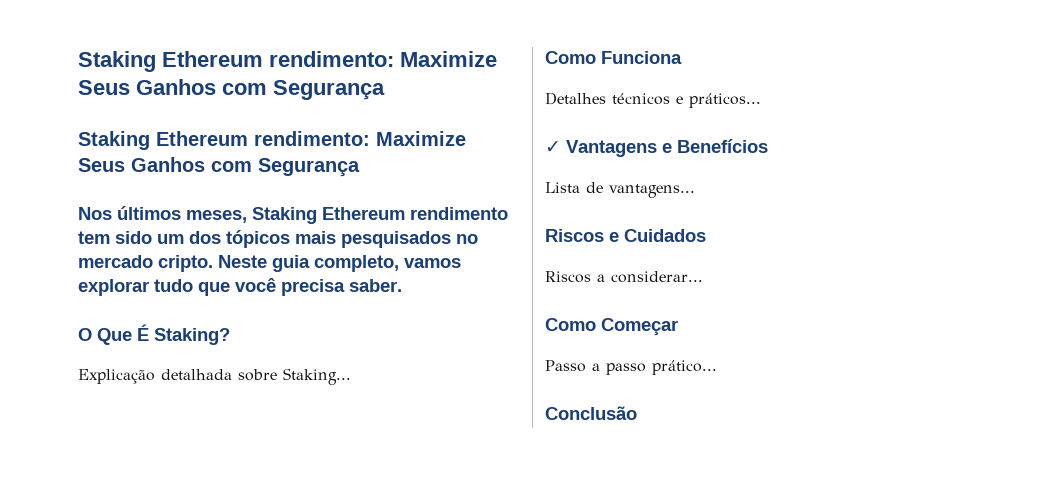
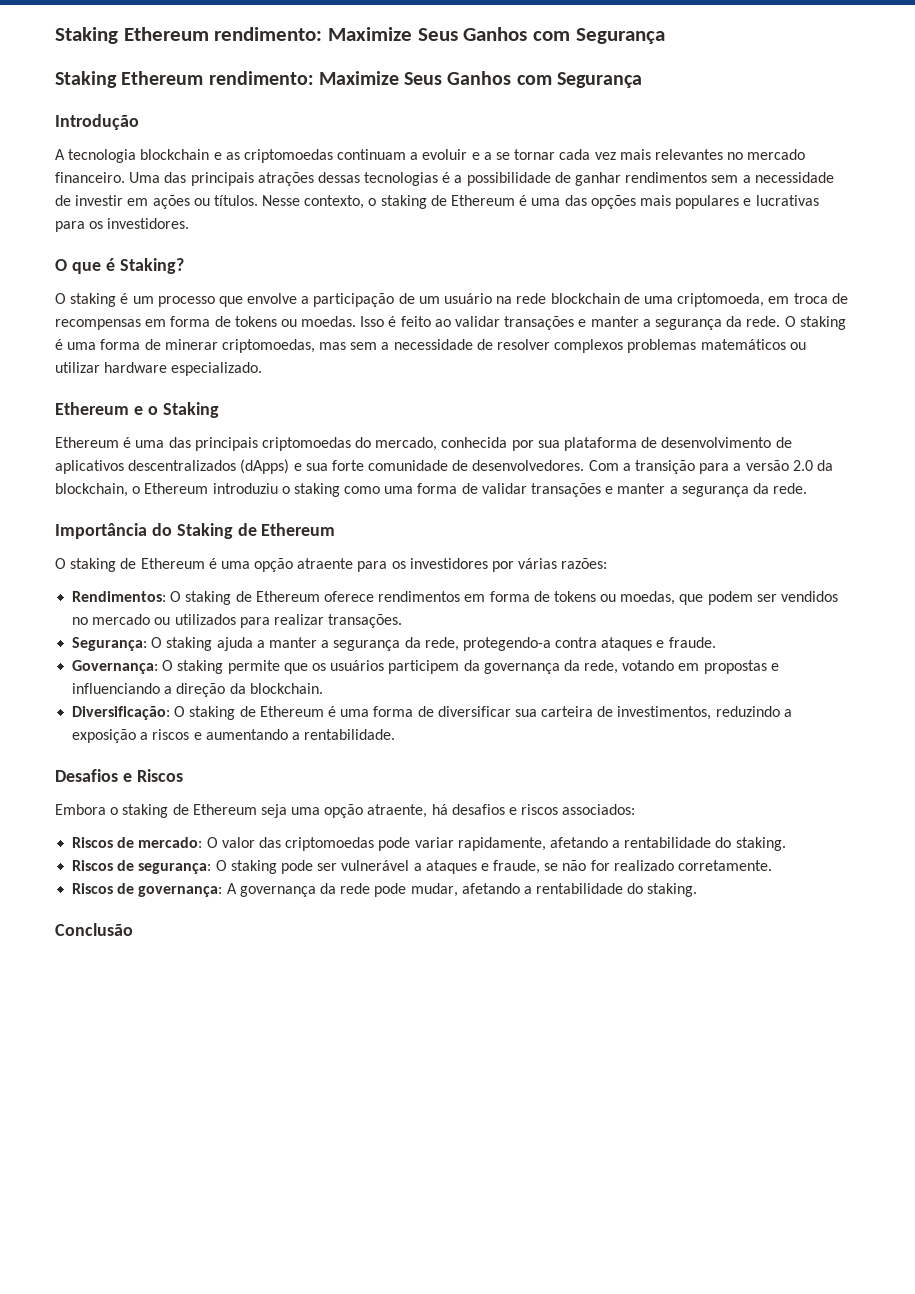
[78,206,508,224] [78,230,478,248] [78,255,461,272] [78,278,402,296] [78,324,149,345] Nos últimos meses, Staking Ethereum rendimento tem sido um dos tópicos mais pesquisados no mercado cripto. Neste guia completo, vamos explorar tudo que você precisa saber. // O Que É -> [55,114,139,130] [55,149,806,163] [55,172,834,186] [55,195,819,209] [55,218,190,232] [55,258,115,274] Introdução // A tecnologia blockchain e as criptomoedas continuam a evoluir e a se tornar cada vez mais relevantes no mercado financeiro. Uma das principais atrações dessas tecnologias é a possibilidade de ganhar rendimentos sem a necessidade de investir em ações ou títulos. Nesse contexto, o staking de Ethereum é uma das opções mais populares e lucrativas para os investidores. // O que é
[78,368,351,385] [545,51,682,64] [545,92,761,108] [545,139,768,157] [545,182,695,198] [545,229,706,242] [545,271,703,283] [545,318,678,336] [545,360,717,375] Explicação detalhada sobre Staking... // Como Funciona // Detalhes técnicos e práticos... // ✓ Vantagens e Benefícios // Lista de vantagens... // Riscos e Cuidados // Riscos a considerar... // Como Começar // Passo a passo prático... -> [55,293,848,307] [55,316,846,330] [55,339,806,353] [55,362,263,376] [55,402,219,418] [55,437,792,451] [55,459,833,474] [55,483,808,497] [55,523,336,539] [55,558,608,572] [72,591,839,605] [72,614,403,628] [72,637,716,651] [72,660,779,674] [72,683,323,697] [72,706,792,720] [72,729,396,743] [55,769,183,782] [55,804,636,818] [72,837,786,851] [72,860,773,874] [72,883,698,897] O staking é um processo que envolve a participação de um usuário na rede blockchain de uma criptomoeda, em troca de recompensas em forma de tokens ou moedas. Isso é feito ao validar transações e manter a segurança da rede. O staking é uma forma de minerar criptomoedas, mas sem a necessidade de resolver complexos problemas matemáticos ou utilizar hardware especializado. // Ethereum e o Staking // Ethereum é uma das principais criptomoedas do mercado, conhecida por sua plataforma de desenvolvimento de aplicativos descentralizados (dApps) e sua forte comunidade de desenvolvedores. Com a transição para a versão 2.0 da blockchain, o Ethereum introduziu o staking como uma forma de validar transações e manter a segurança da rede. // Importância do Staking de Ethereum // O staking de Ethereum é uma opção atraente para os investidores por várias razões: // Rendimentos: O staking de Ethereum oferece rendimentos em forma de tokens ou moedas, que podem ser vendidos no mercado ou utilizados para realizar transações. // Segurança: O staking ajuda a manter a segurança da rede, protegendo-a contra ataques e fraude. // Governança: O staking permite que os usuários participem da governança da rede, votando em propostas e influenciando a direção da blockchain. // Diversificação: O staking de Ethereum é uma forma de diversificar sua carteira de investimentos, reduzindo a exposição a riscos e aumentando a rentabilidade. // Desafios e Riscos // Embora o staking de Ethereum seja uma opção atraente, há desafios e riscos associados: // Riscos de mercado: O valor das criptomoedas pode variar rapidamente, afetando a rentabilidade do staking. // Riscos de segurança: O staking pode ser vulnerável a ataques e fraude, se não for realizado corretamente. // Riscos de governança: A governança da rede pode mudar, afetando a rentabilidade do staking.

